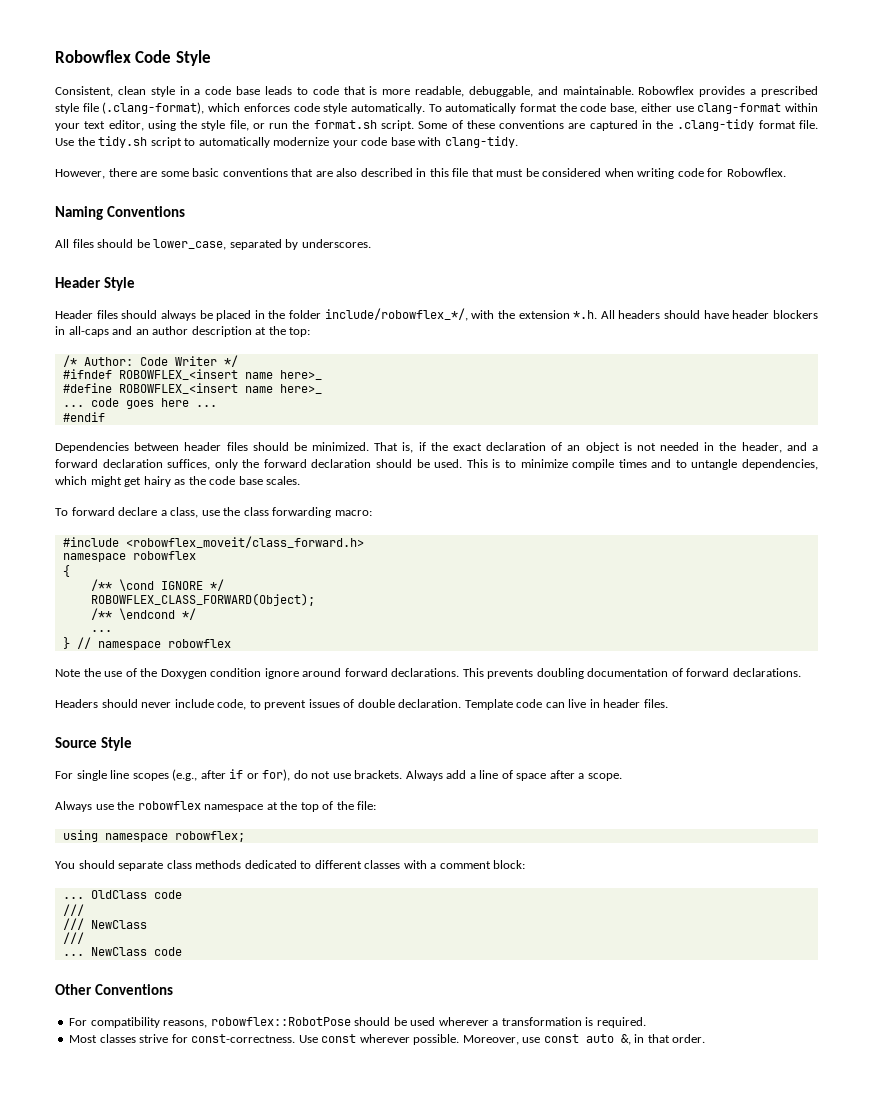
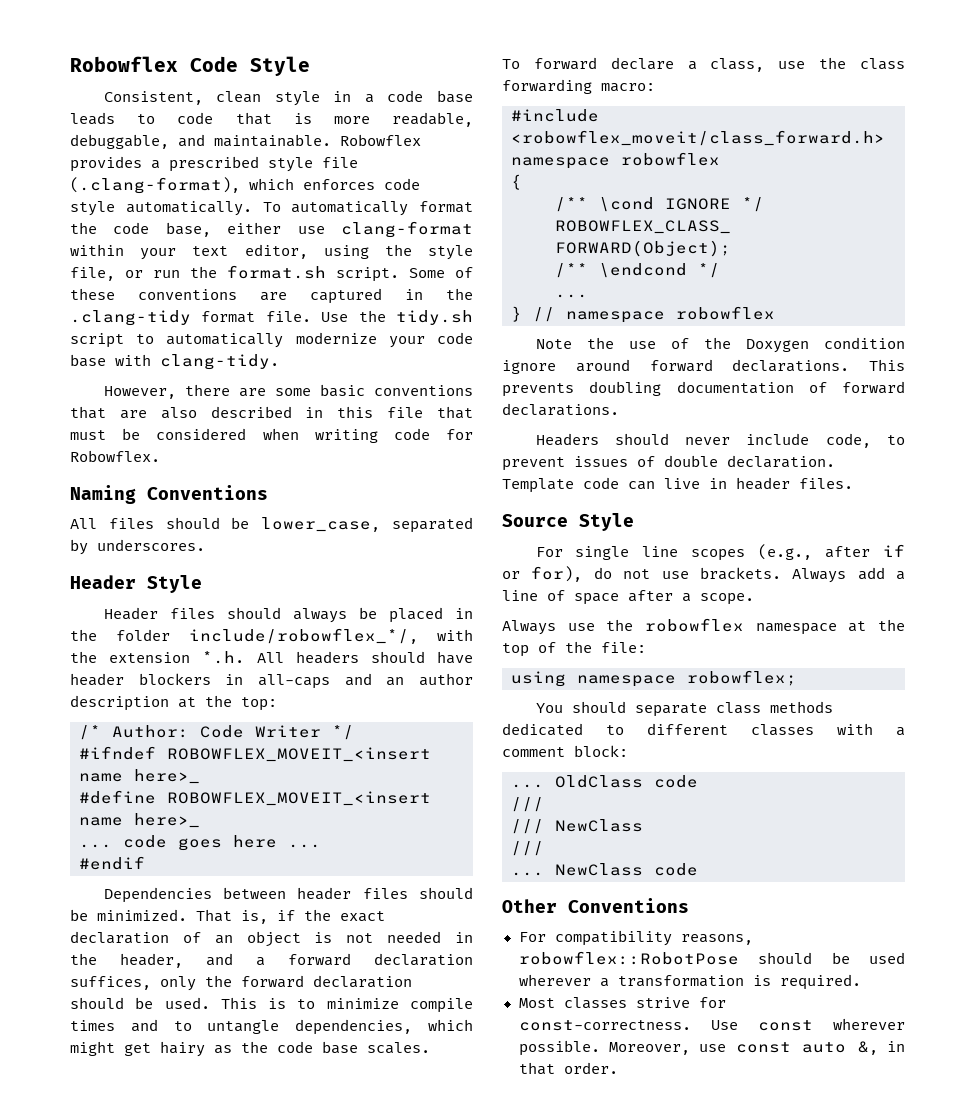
[118,369,238,380] ROBOWFLEX_<insert -> [167,747,431,762] ROBOWFLEX_MOVEIT_<insert
[118,383,238,394] ROBOWFLEX_<insert -> [167,791,431,806] ROBOWFLEX_MOVEIT_<insert

